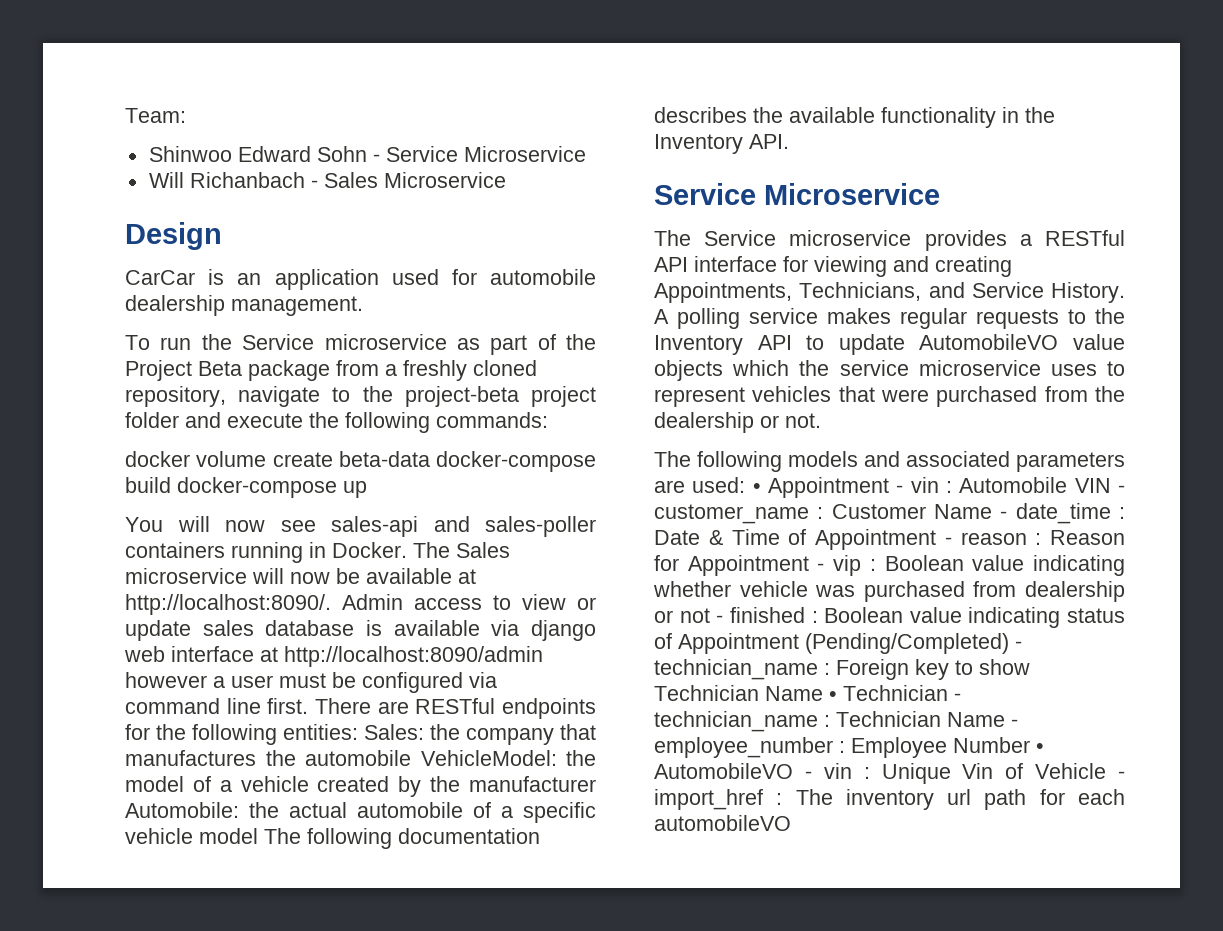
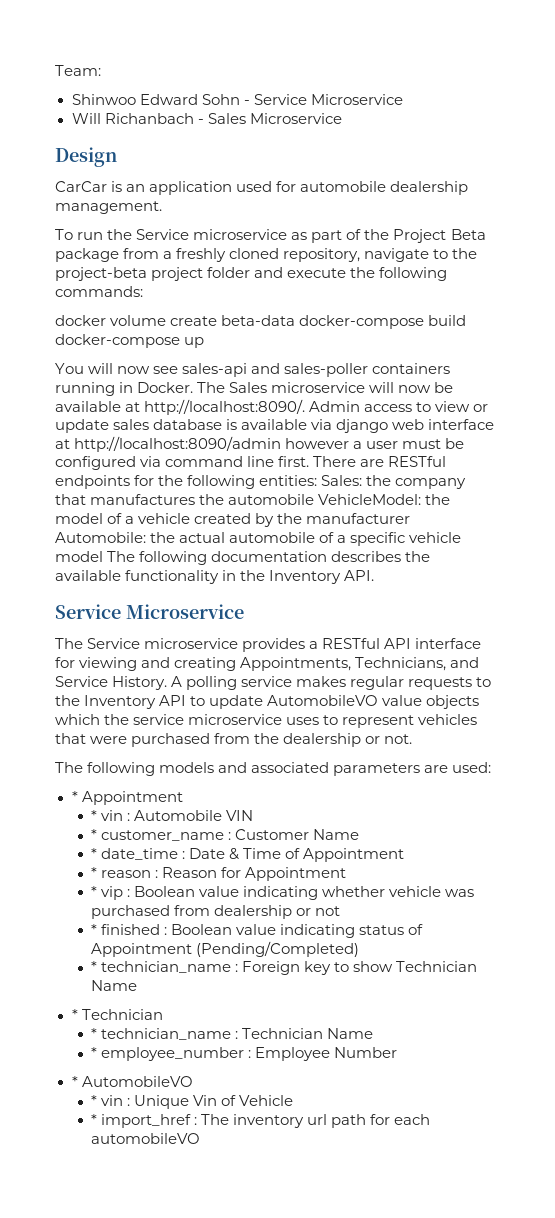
[752,477,904,498] • Appointment - -> [71,791,183,805] [91,810,98,821] // * Appointment // *
[1118,485,1125,493] - -> [91,829,98,840] // *
[1000,511,1008,519] - -> [91,848,98,859] // *
[944,537,952,545] - -> [91,867,98,878] // *
[817,563,825,571] - -> [91,886,98,897] // *
[716,615,724,623] - -> [91,924,98,935] // *
[1015,641,1022,649] - -> [91,961,98,972] // *
[829,685,961,701] • Technician - -> [71,1009,163,1020] [91,1028,98,1039] // * Technician // *
[1011,719,1018,727] - -> [91,1047,98,1058] // *
[1036,743,1044,753] [654,763,812,779] • AutomobileVO - -> [71,1076,193,1087] [91,1095,98,1106] // * AutomobileVO // *
[1118,771,1125,779] - -> [91,1114,98,1125] // *

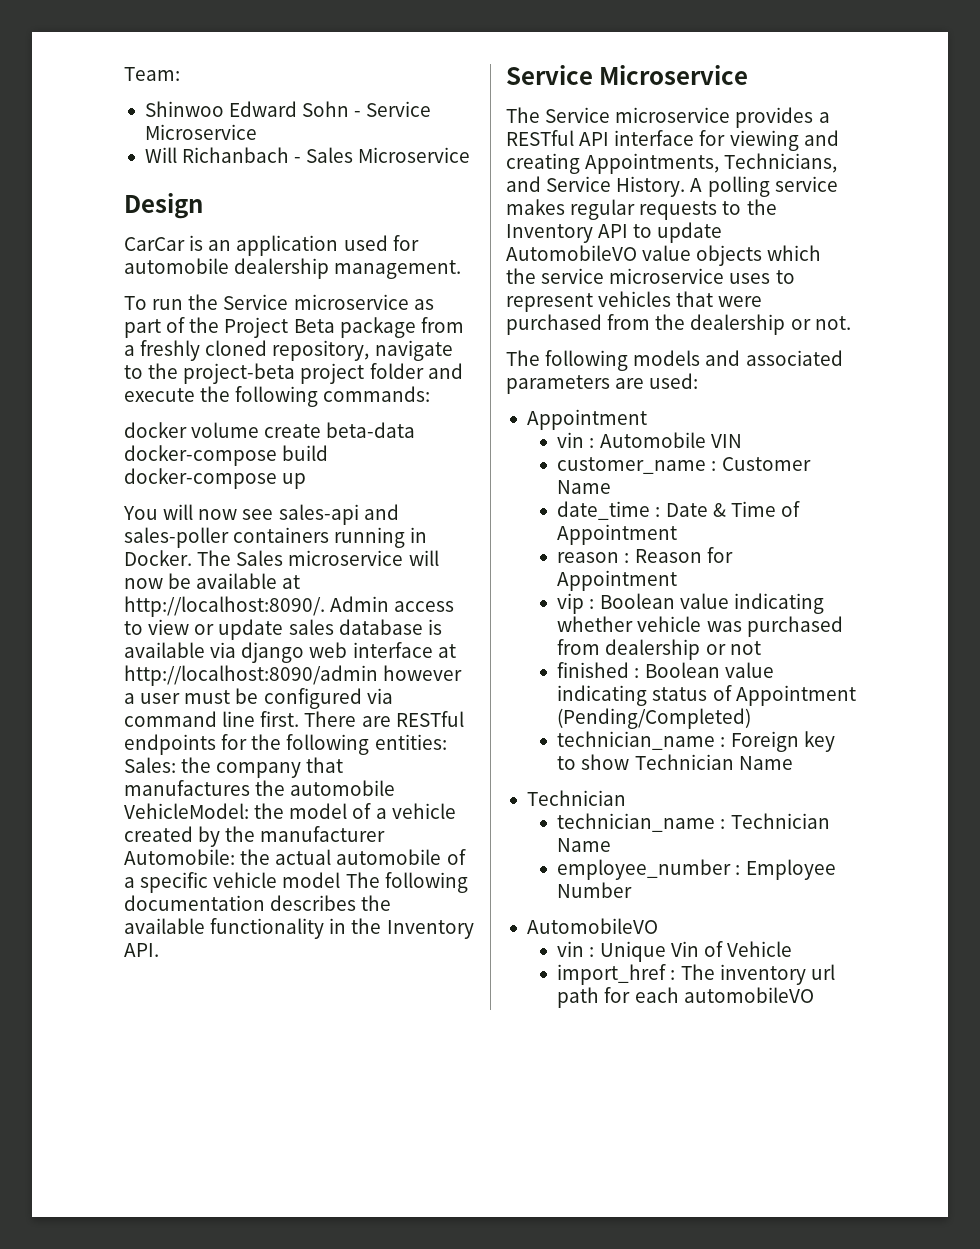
[71,791,183,805] [91,810,98,821] * Appointment // * -> [526,409,647,430] Appointment //
[91,829,98,840] * -> (742, 441) none
[91,848,98,859] * -> (612, 487) none
[91,867,98,878] * -> (678, 534) none
[91,886,98,897] * -> (678, 580) none
[91,924,98,935] * -> (761, 648) none
[91,961,98,972] * -> (752, 718) none
[71,1009,78,1020] * -> (793, 763) none
[91,1028,98,1039] * -> (626, 798) none
[91,1047,98,1058] * -> (612, 845) none
[71,1076,78,1087] * -> (633, 890) none
[91,1095,98,1106] * -> (658, 926) none
[91,1114,98,1125] * -> (792, 949) none

